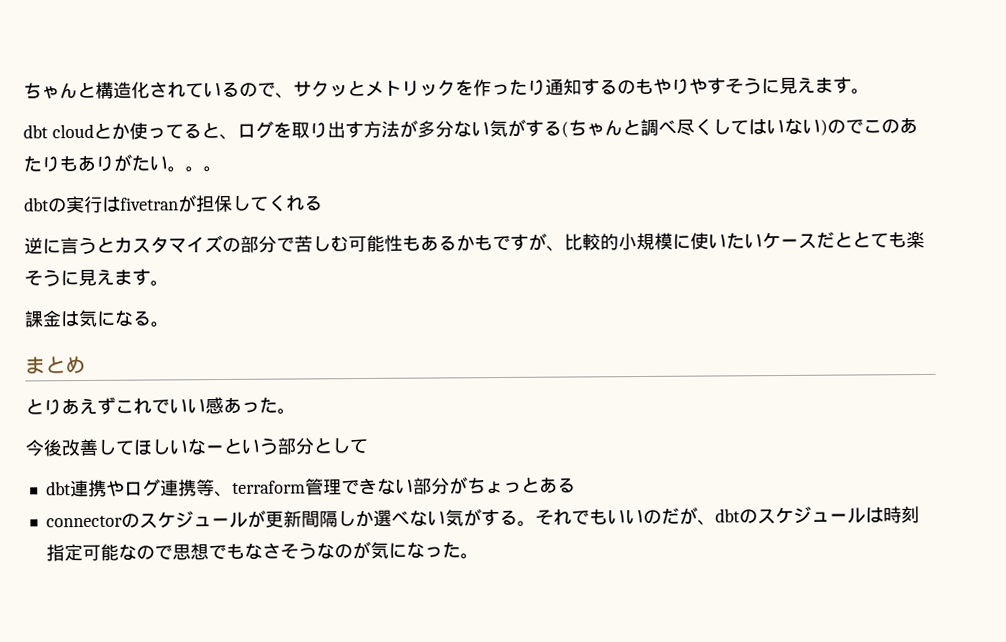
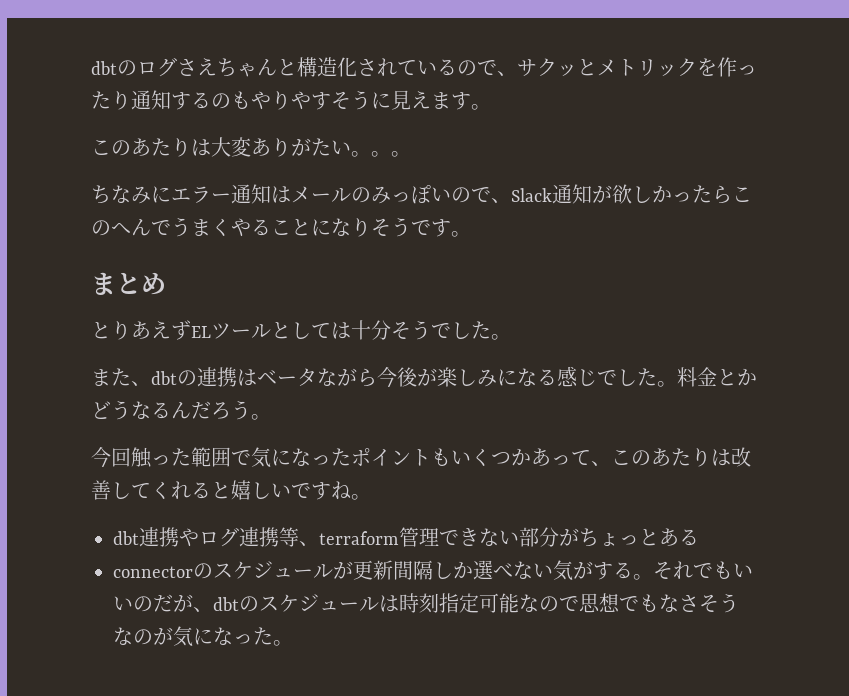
(23, 90) none -> [91,57,217,77] dbtのログさえ
[23,117,918,141] [23,155,78,173] dbt cloudとか使ってると、ログを取り出す方法が多分ない気がする(ちゃんと調べ尽くしてはいない)のでこのあたりも -> [91,137,251,157] このあたりは大変
[24,194,323,214] [24,230,925,255] [24,268,169,287] [24,309,152,328] dbtの実行はfivetranが担保してくれる // 逆に言うとカスタマイズの部分で苦しむ可能性もあるかもですが、比較的小規模に使いたいケースだととても楽そうに見えます。 // 課金は気になる -> [91,184,752,204] [91,217,451,237] ちなみにエラー通知はメールのみっぽいので、Slack通知が欲しかったらこのへんでうまくやることになりそうです
[115,396,296,415] [25,437,368,457] これでいい感あった。 // 今後改善してほしいなーという部分として -> [191,320,511,340] [91,366,757,388] [91,400,271,420] [91,447,751,468] [91,480,371,500] ELツールとしては十分そうでした。 // また、dbtの連携はベータながら今後が楽しみになる感じでした。料金とかどうなるんだろう。 // 今回触った範囲で気になったポイントもいくつかあって、このあたりは改善してくれると嬉しいですね。

